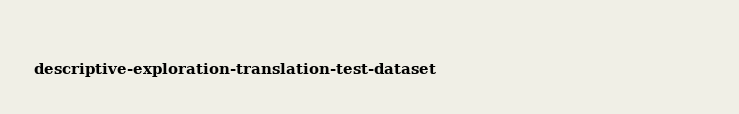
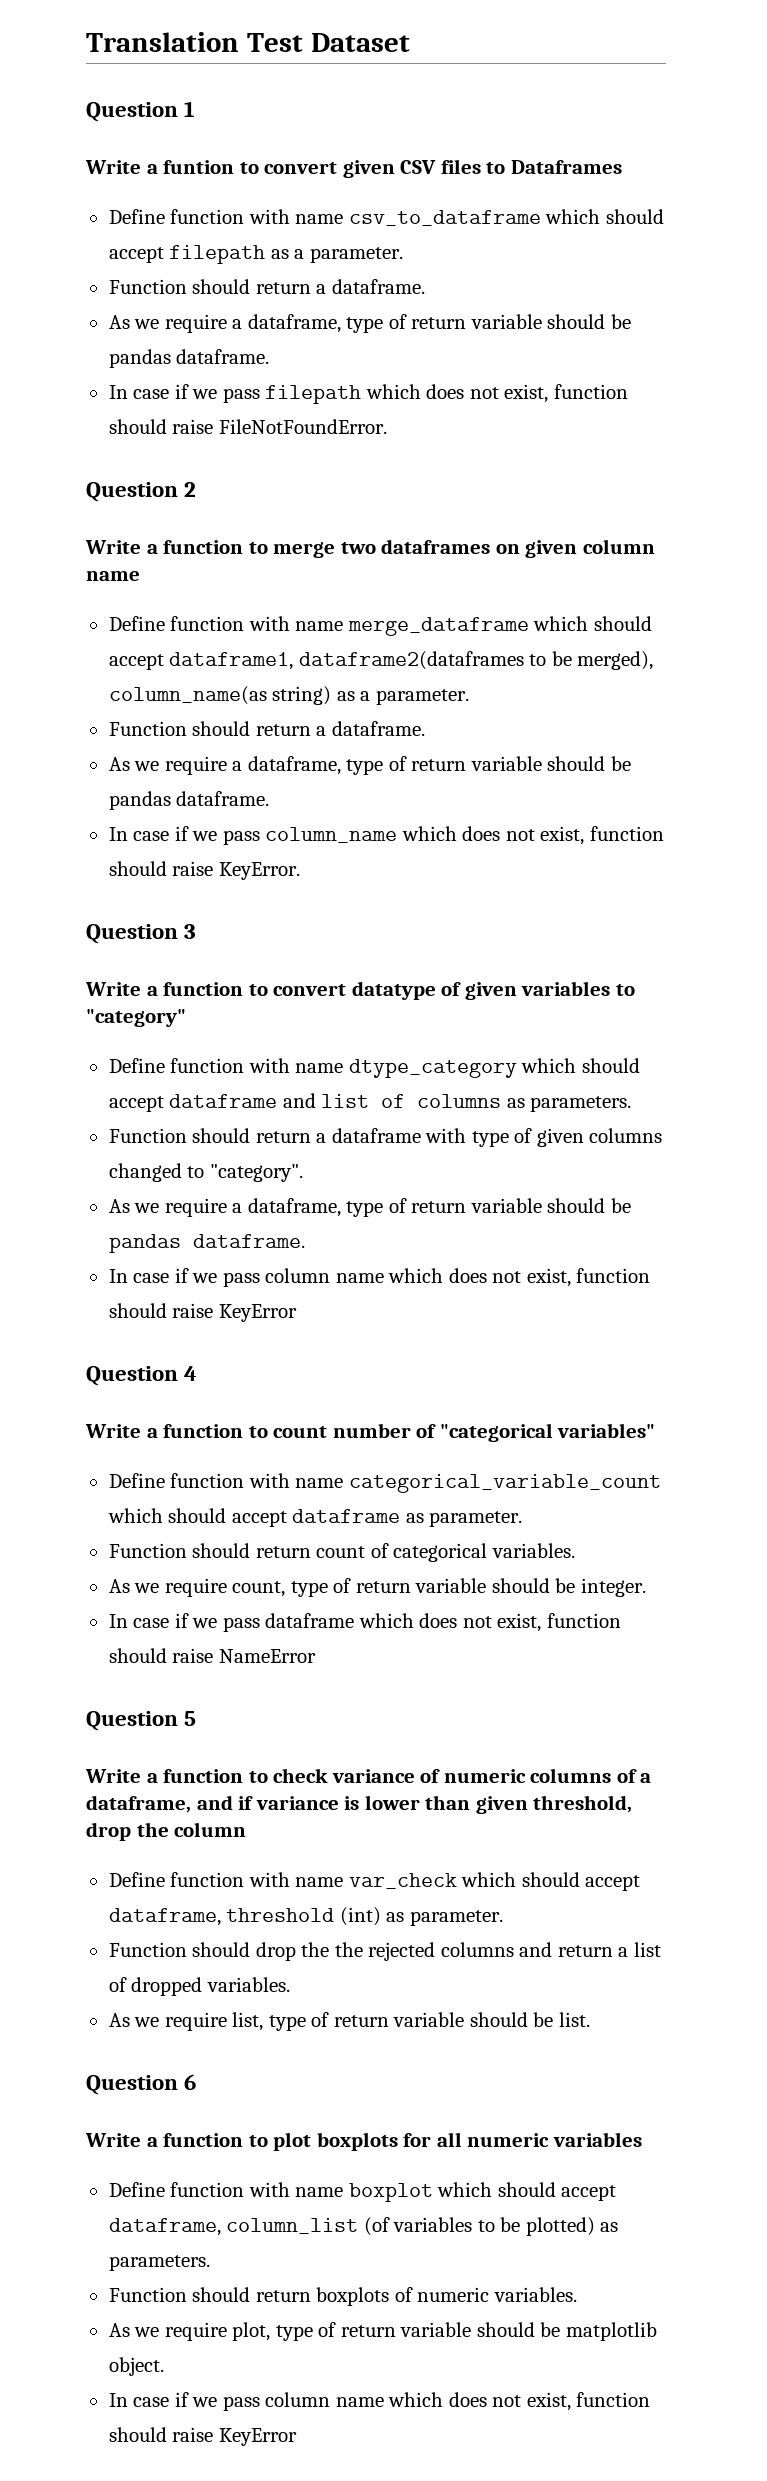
[34,63,436,77] descriptive-exploration-translation-test-dataset -> [86,32,410,52] [86,101,196,122] [85,159,622,178] [108,209,664,226] [108,245,403,264] [108,279,425,294] [108,314,631,333] [108,349,270,368] [108,384,628,404] [108,419,387,434] [86,482,197,502] [85,539,655,558] [86,571,140,581] [108,616,652,636] [108,651,654,670] [108,686,469,705] [108,721,425,736] [108,756,631,775] [108,791,270,810] [108,826,664,845] [108,861,300,880] [86,924,197,944] [85,981,635,1000] [86,1009,186,1027] [108,1058,640,1078] [108,1093,632,1112] [108,1128,663,1147] [108,1163,303,1182] [108,1198,631,1217] [108,1234,305,1253] [108,1268,651,1287] [108,1303,297,1322] [86,1366,198,1386] [85,1423,656,1442] [108,1473,661,1493] [107,1508,523,1527] [108,1543,575,1562] [108,1578,646,1597] [108,1613,621,1632] [108,1648,316,1663] [86,1711,197,1731] [85,1768,652,1783] [86,1795,633,1814] [86,1822,247,1841] [108,1872,641,1891] [108,1907,503,1926] [108,1942,661,1961] [108,1977,290,1996] [108,2012,590,2031] [86,2074,197,2095] [85,2132,642,2151] [108,2182,617,2202] [108,2217,619,2236] [108,2255,210,2271] [108,2287,577,2306] [108,2322,657,2341] [108,2357,164,2376] [108,2392,651,2411] [108,2427,297,2446] Translation Test Dataset // Question 1 // Write a funtion to convert given CSV files to Dataframes // Define function with name csv_to_dataframe which should accept filepath as a parameter. // Function should return a dataframe. // As we require a dataframe, type of return variable should be pandas dataframe. // In case if we pass filepath which does not exist, function should raise FileNotFoundError. // Question 2 // Write a function to merge two dataframes on given column name // Define function with name merge_dataframe which should accept dataframe1, dataframe2(dataframes to be merged), column_name(as string) as a parameter. // Function should return a dataframe. // As we require a dataframe, type of return variable should be pandas dataframe. // In case if we pass column_name which does not exist, function should raise KeyError. // Question 3 // Write a function to convert datatype of given variables to "category" // Define function with name dtype_category which should accept dataframe and list of columns as parameters. // Function should return a dataframe with type of given columns changed to "category". // As we require a dataframe, type of return variable should be pandas dataframe. // In case if we pass column name which does not exist, function should raise KeyError // Question 4 // Write a function to count number of "categorical variables" // Define function with name categorical_variable_count which should accept dataframe as parameter. // Function should return count of categorical variables. // As we require count, type of return variable should be integer. // In case if we pass dataframe which does not exist, function should raise NameError // Question 5 // Write a function to check variance of numeric columns of a dataframe, and if variance is lower than given threshold, drop the column // Define function with name var_check which should accept dataframe, threshold (int) as parameter. // Function should drop the the rejected columns and return a list of dropped variables. // As we require list, type of return variable should be list. // Question 6 // Write a function to plot boxplots for all numeric variables // Define function with name boxplot which should accept dataframe, column_list (of variables to be plotted) as parameters. // Function should return boxplots of numeric variables. // As we require plot, type of return variable should be matplotlib object. // In case if we pass column name which does not exist, function should raise KeyError

